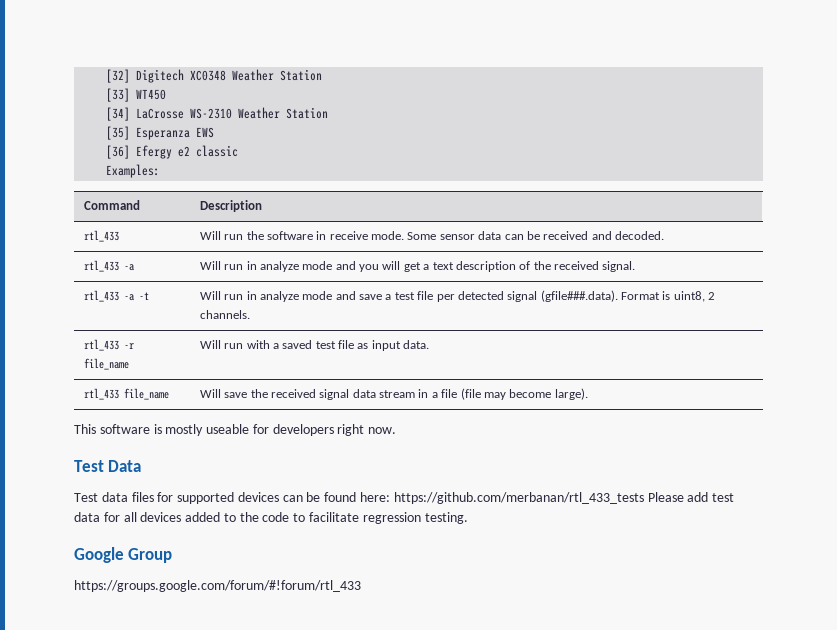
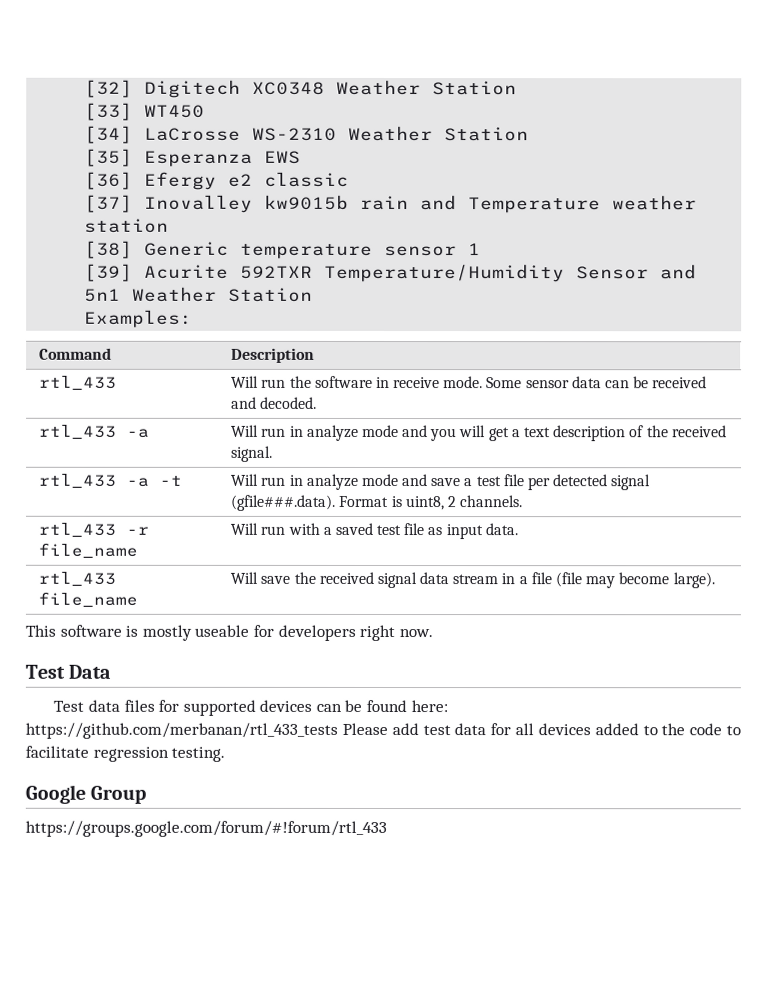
(239, 151) none -> [84,194,698,214] [84,218,170,233] [84,240,482,259] [84,263,698,283] [84,286,314,302] // [37] Inovalley kw9015b rain and Temperature weather station // [38] Generic temperature sensor 1 // [39] Acurite 592TXR Temperature/Humidity Sensor and 5n1 Weather Station

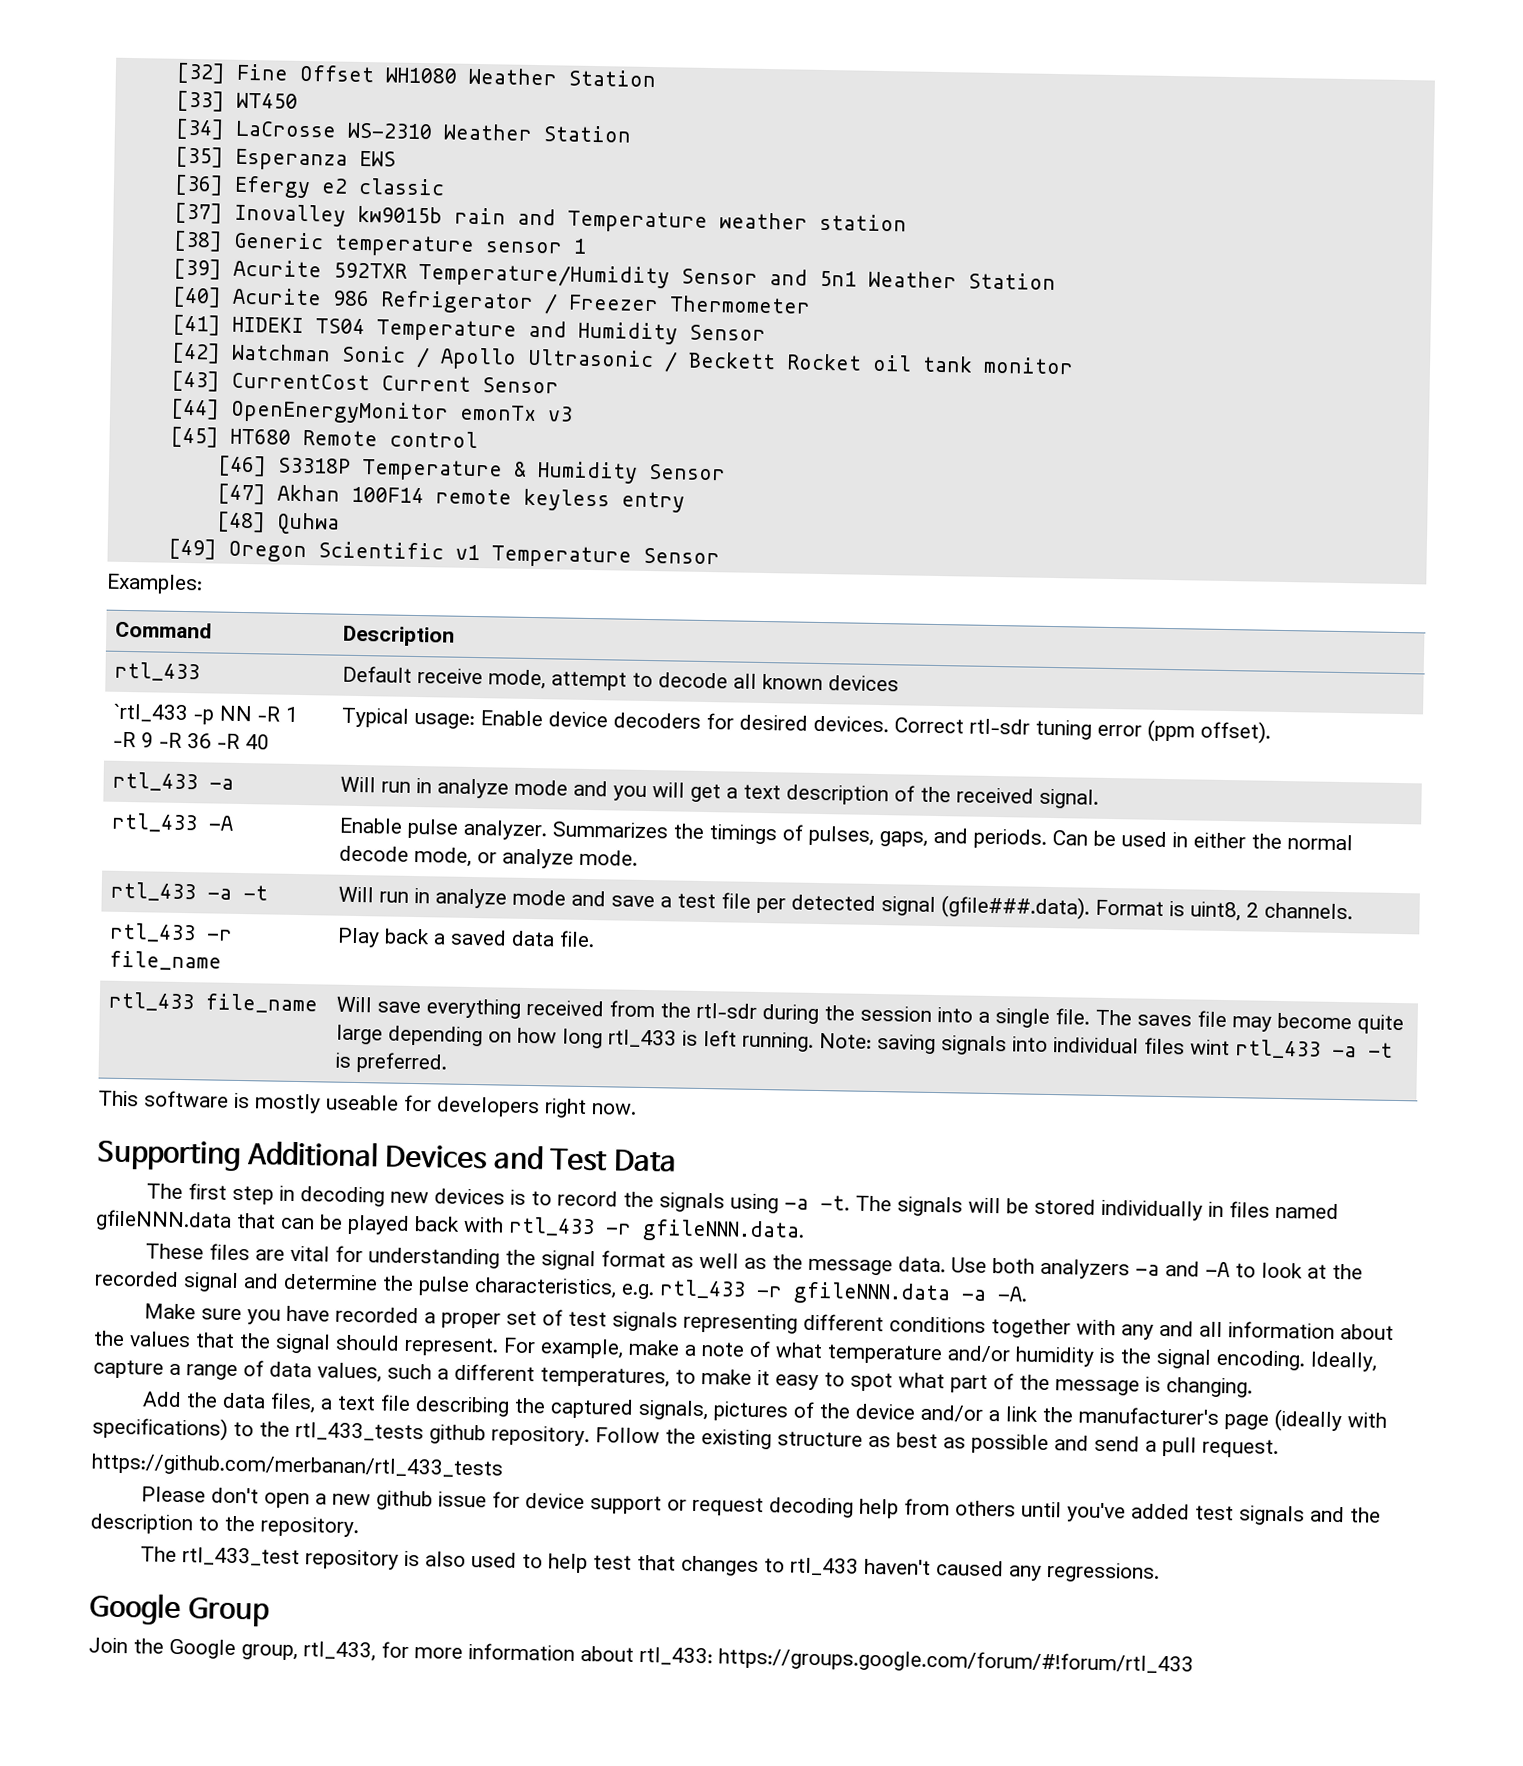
[144,79,326,98] Digitech XC0348 -> [235,63,458,84] Fine Offset WH1080
[84,309,194,328] [39,347,113,360] [231,347,316,363] [39,375,118,391] [231,375,708,389] [231,396,318,409] Examples: // Command | Description // rtl_433 | Will run the software in receive mode. Some sensor data can be received and decoded. -> [171,286,811,315] [171,314,766,345] [170,342,1074,375] [170,370,559,394] [169,398,573,425] [169,426,478,449] [216,455,726,484] [216,483,685,513] [215,511,340,535] [167,538,720,568] [106,573,203,595] [114,621,212,639] [342,625,455,647] [113,661,200,682] [341,665,899,692] [112,703,298,725] [112,731,270,750] [340,707,1271,744] [40] Acurite 986 Refrigerator / Freezer Thermometer // [41] HIDEKI TS04 Temperature and Humidity Sensor // [42] Watchman Sonic / Apollo Ultrasonic / Beckett Rocket oil tank monitor // [43] CurrentCost Current Sensor // [44] OpenEnergyMonitor emonTx v3 // [45] HT680 Remote control // [46] S3318P Temperature & Humidity Sensor // [47] Akhan 100F14 remote keyless entry // [48] Quhwa // [49] Oregon Scientific v1 Temperature Sensor // Examples: // Command | Description // rtl_433 | Default receive mode, attempt to decode all known devices // `rtl_433 -p NN -R 1 -R 9 -R 36 -R 40 | Typical usage: Enable device decoders for desired devices. Correct rtl-sdr tuning error (ppm offset).
(274, 453) none -> [110,812,234,833] [338,817,1353,851] [338,845,638,869] // rtl_433 -A | Enable pulse analyzer. Summarizes the timings of pulses, gaps, and periods. Can be used in either the normal decode mode, or analyze mode.
[230,522,518,540] [38,571,117,587] [38,591,139,608] [230,571,715,589] Will run with a saved test file as input data. // rtl_433 file_name | Will save the received signal data stream in a file (file may become large). -> [336,927,595,948] [107,991,318,1014] [335,996,1404,1035] [335,1024,1393,1059] [334,1052,448,1074] Play back a saved data file. // rtl_433 file_name | Will save everything received from the rtl-sdr during the session into a single file. The saves file may become quite large depending on how long rtl_433 is left running. Note: saving signals into individual files wint rtl_433 -a -t is preferred.
[25,664,112,679] [53,699,448,716] [25,722,742,739] [25,745,226,762] [25,784,147,804] Test Data // Test data files for supported devices can be found here: https://github.com/merbanan/rtl_433_tests Please add test data for all devices added to the code to facilitate regression testing. // Google Group // -> [96,1139,677,1172] [146,1183,1340,1221] [95,1209,805,1243] [145,1243,1364,1280] [94,1270,1028,1306] [144,1303,1395,1340] [93,1330,1377,1372] [93,1359,1253,1398] [142,1391,1388,1433] [92,1416,1279,1459] [91,1453,503,1480] [141,1486,1382,1526] [90,1513,359,1538] [140,1546,1161,1583] [89,1592,270,1627] [88,1637,713,1666] Supporting Additional Devices and Test Data // The first step in decoding new devices is to record the signals using -a -t. The signals will be stored individually in files named gfileNNN.data that can be played back with rtl_433 -r gfileNNN.data. // These files are vital for understanding the signal format as well as the message data. Use both analyzers -a and -A to look at the recorded signal and determine the pulse characteristics, e.g. rtl_433 -r gfileNNN.data -a -A. // Make sure you have recorded a proper set of test signals representing different conditions together with any and all information about the values that the signal should represent. For example, make a note of what temperature and/or humidity is the signal encoding. Ideally, capture a range of data values, such a different temperatures, to make it easy to spot what part of the message is changing. // Add the data files, a text file describing the captured signals, pictures of the device and/or a link the manufacturer's page (ideally with specifications) to the rtl_433_tests github repository. Follow the existing structure as best as possible and send a pull request. // https://github.com/merbanan/rtl_433_tests // Please don't open a new github issue for device support or request decoding help from others until you've added test signals and the description to the repository. // The rtl_433_test repository is also used to help test that changes to rtl_433 haven't caused any regressions. // Google Group // Join the Google group, rtl_433, for more information about rtl_433:

